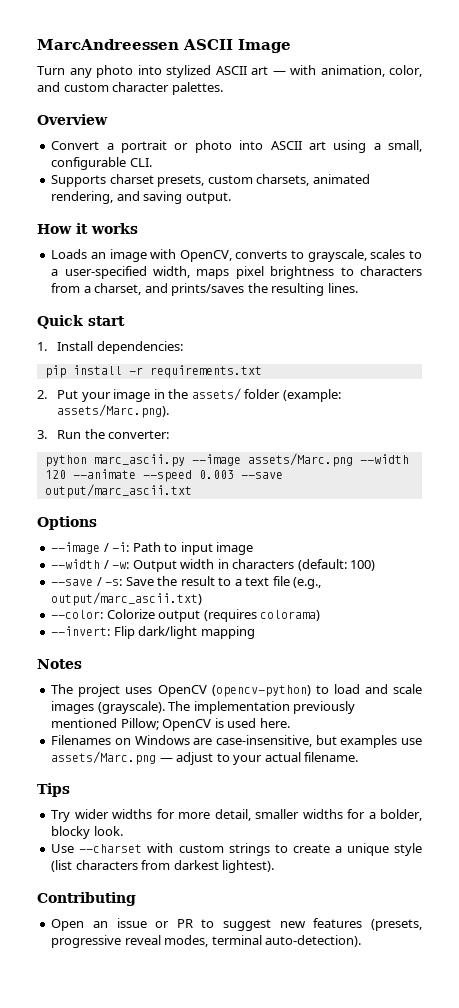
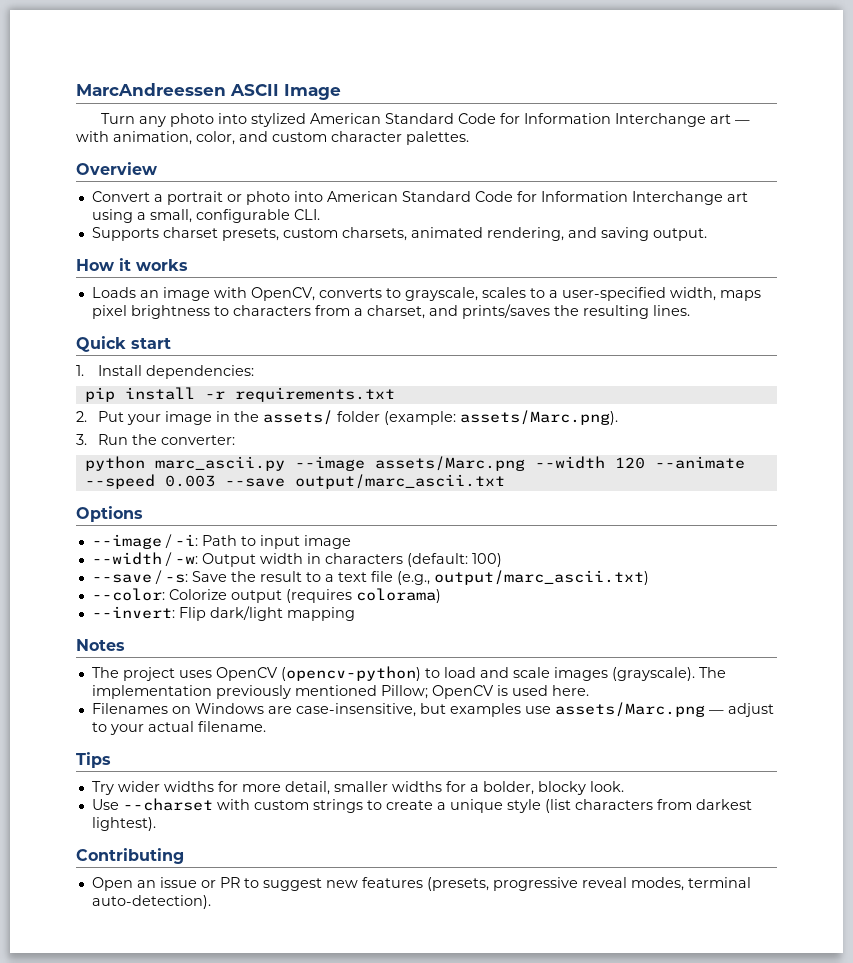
[215,66,247,75] ASCII -> [310,113,707,127] American Standard Code for Information Interchange
[270,141,302,150] ASCII -> [326,191,723,205] American Standard Code for Information Interchange

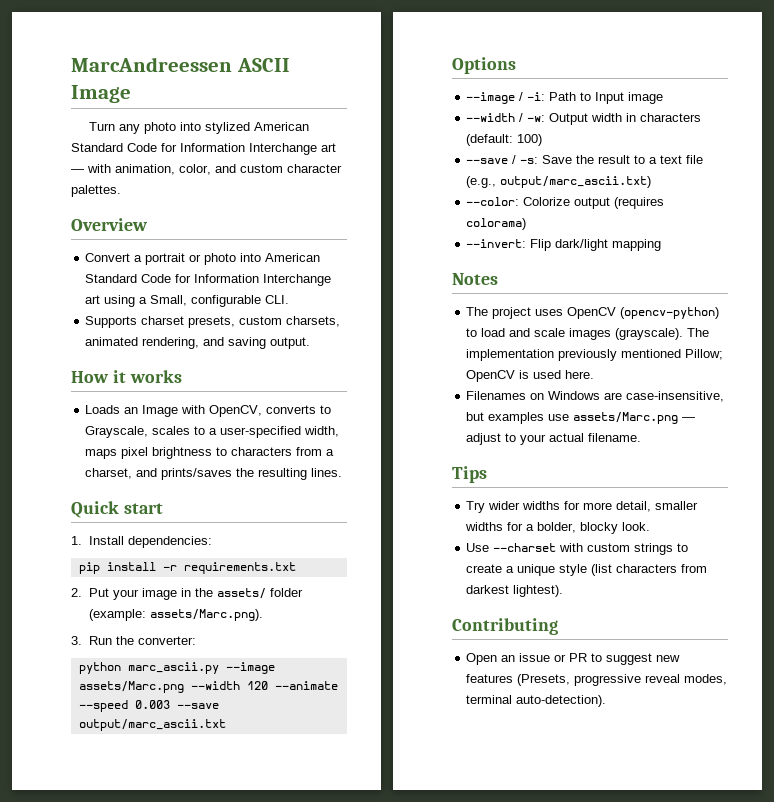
[149,209,192,223] small, -> [150,295,188,306] Small,
[162,287,210,301] image -> [142,405,179,417] Image
[404,287,478,301] grayscale, -> [85,426,149,438] Grayscale,
[259,535,300,549] input -> [595,92,625,104] Input
[426,877,489,891] (presets, -> [517,674,571,686] (Presets,

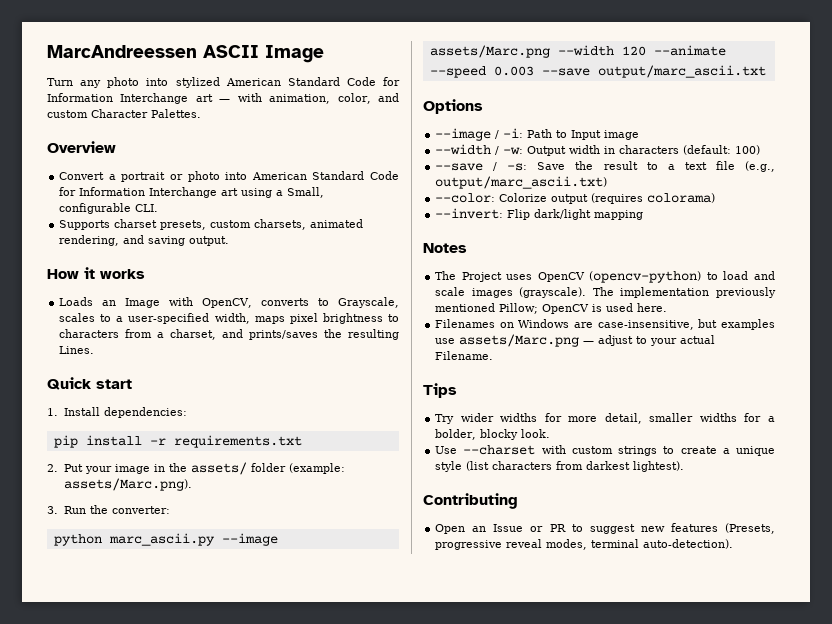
[287,164,342,173] [71,185,121,197] character palettes. -> [91,109,201,118] Character Palettes.
[311,468,343,477] lines. -> [59,346,95,354] Lines.
[492,307,532,319] project -> [461,272,502,282] Project
[588,433,642,442] filename. -> [435,351,494,360] Filename.
[519,653,551,662] issue -> [493,524,524,532] Issue

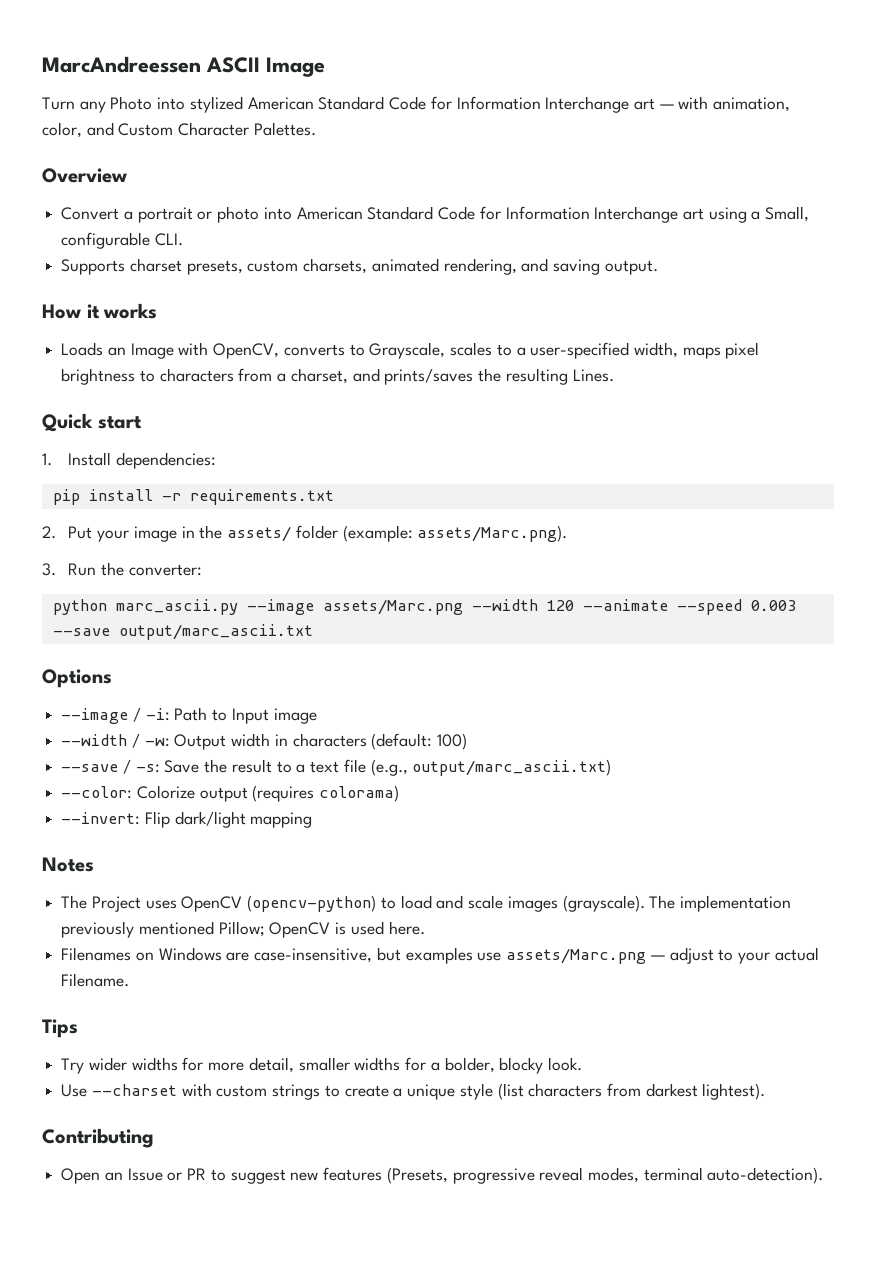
[107,77,140,88] photo -> [110,96,153,110] Photo
[47,110,88,118] custom -> [118,123,174,136] Custom

